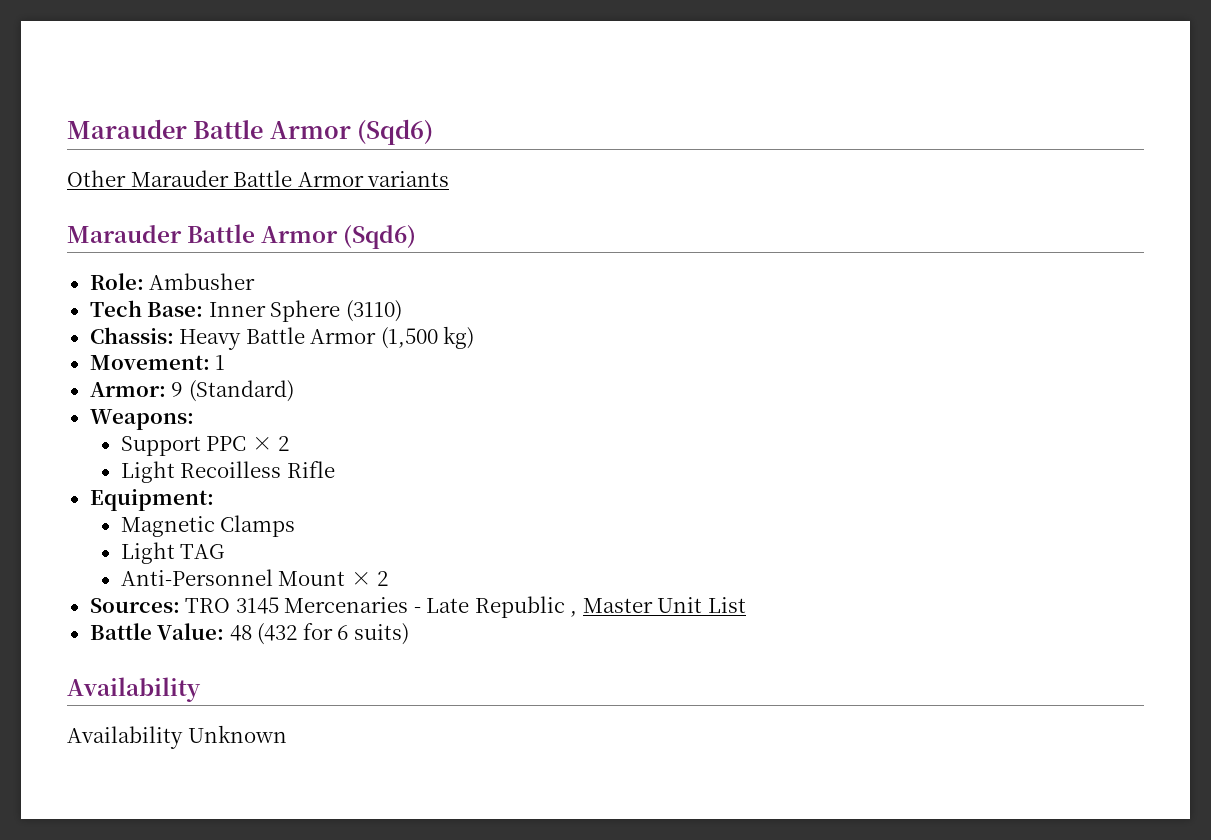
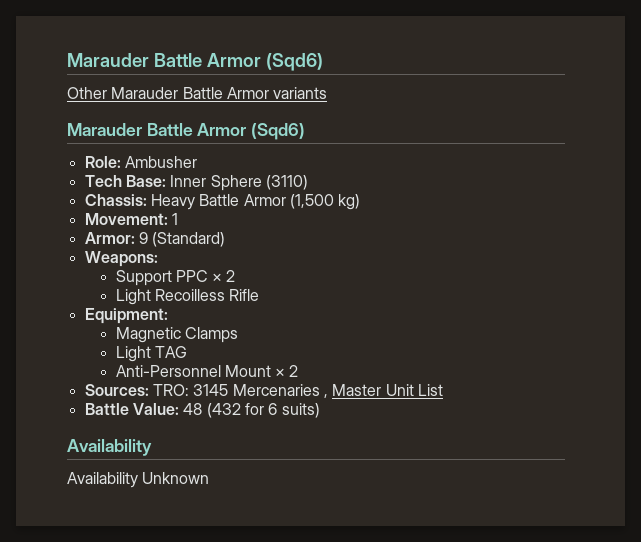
[185,598,231,613] TRO -> [152,384,189,396] TRO:
[413,596,565,618] - Late Republic -> (320, 390) none

